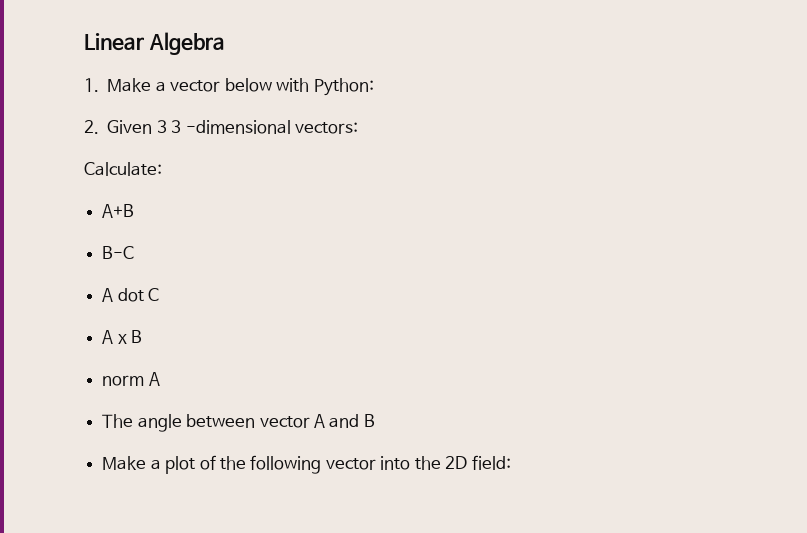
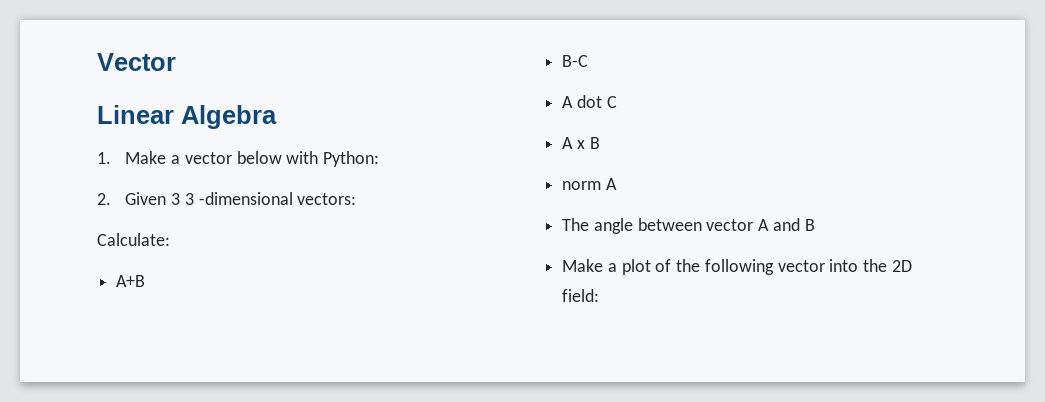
(84, 42) none -> [97,53,176,71] Vector //

